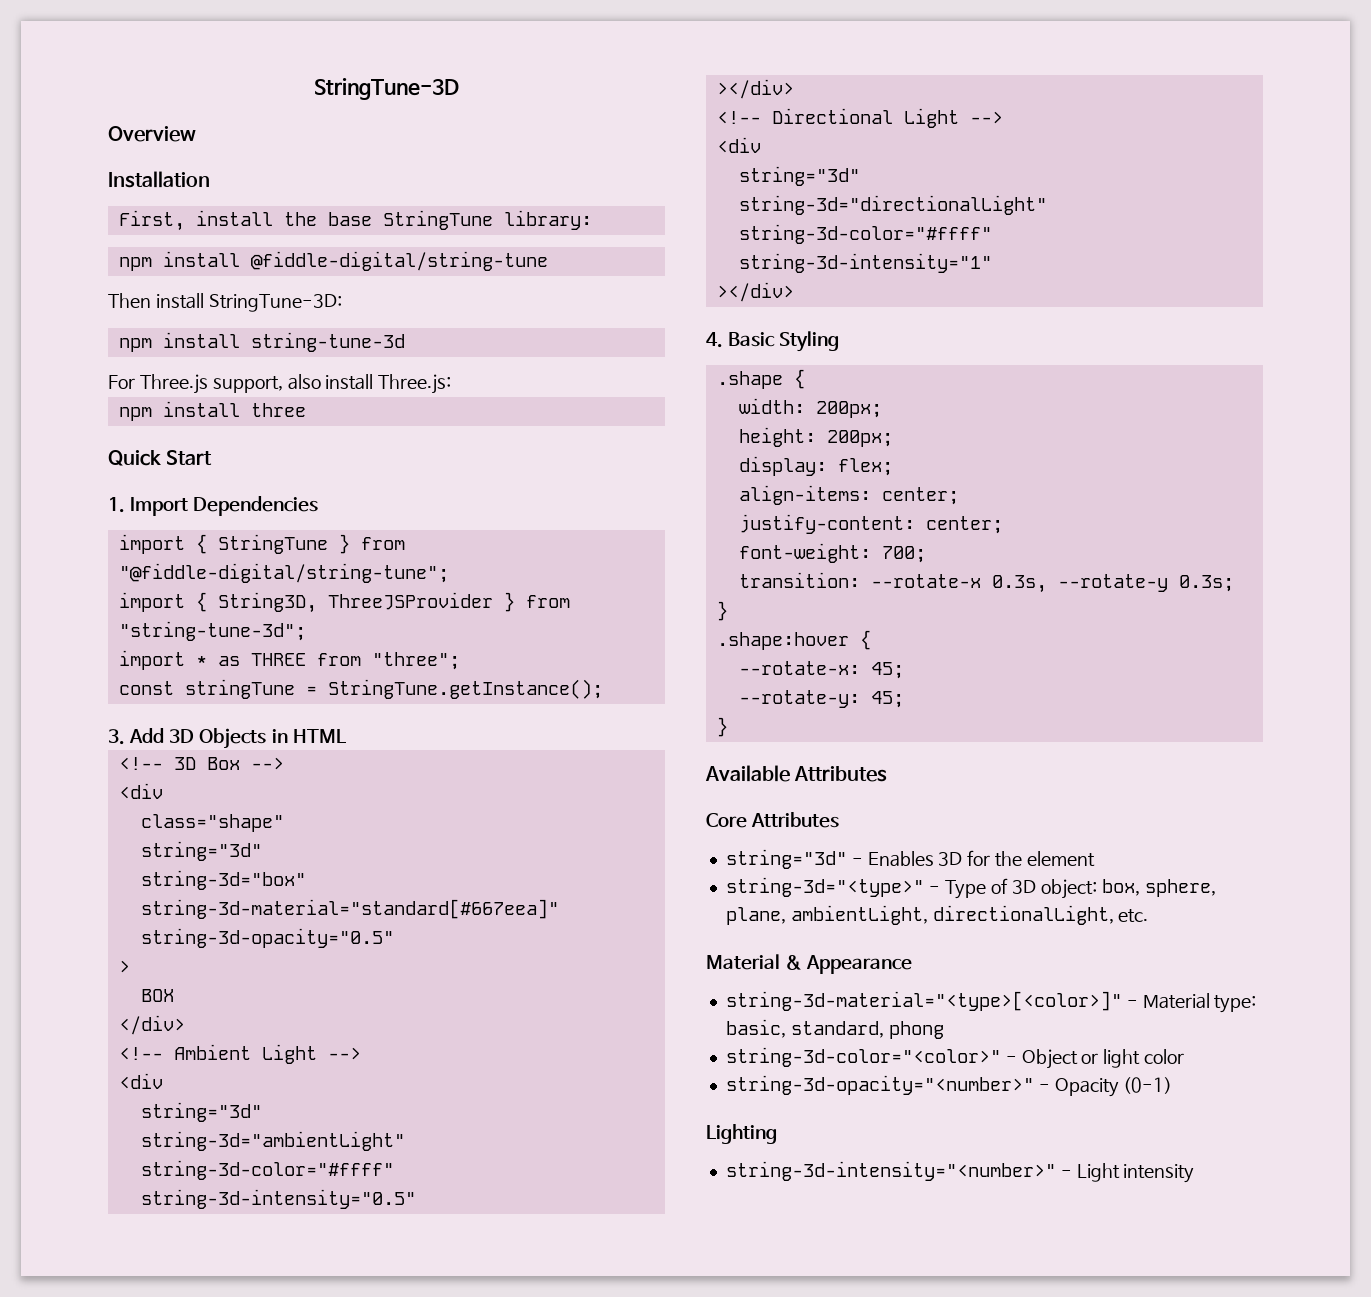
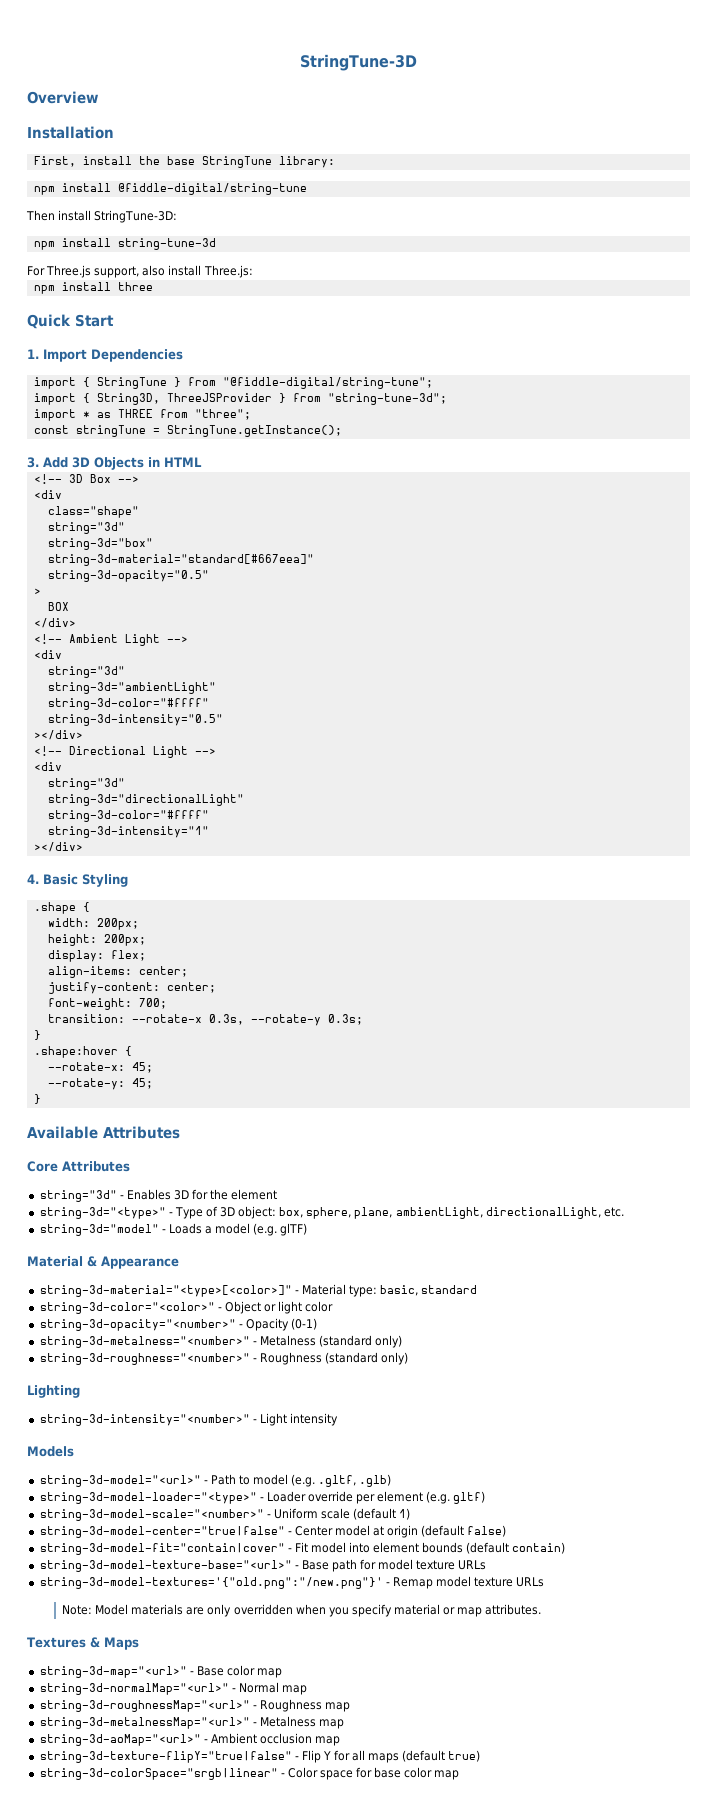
(1149, 916) none -> [39,1223,308,1236] // string-3d="model" - Loads a model (e.g. glTF)
[790,1021,944,1039] standard, phong -> [421,1285,478,1294] standard
(1173, 1085) none -> [39,1335,403,1348] [39,1352,409,1365] // string-3d-metalness="<number>" - Metalness (standard only) // string-3d-roughness="<number>" - Roughness (standard only)
(1195, 1173) none -> [27,1446,74,1457] [39,1474,392,1487] [39,1491,486,1504] [39,1508,411,1521] [39,1525,507,1538] [39,1542,566,1555] [39,1559,487,1572] [39,1576,545,1589] [62,1604,542,1617] [27,1637,139,1650] [39,1665,283,1678] [39,1682,307,1695] [39,1699,350,1712] [39,1716,344,1729] [39,1733,341,1746] [39,1750,481,1763] [39,1767,460,1780] // Models // string-3d-model="<url>" - Path to model (e.g. .gltf, .glb) // string-3d-model-loader="<type>" - Loader override per element (e.g. gltf) // string-3d-model-scale="<number>" - Uniform scale (default 1) // string-3d-model-center="true|false" - Center model at origin (default false) // string-3d-model-fit="contain|cover" - Fit model into element bounds (default contain) // string-3d-model-texture-base="<url>" - Base path for model texture URLs // string-3d-model-textures='{"old.png":"/new.png"}' - Remap model texture URLs // Note: Model materials are only overridden when you specify material or map attributes. // Textures & Maps // string-3d-map="<url>" - Base color map // string-3d-normalMap="<url>" - Normal map // string-3d-roughnessMap="<url>" - Roughness map // string-3d-metalnessMap="<url>" - Metalness map // string-3d-aoMap="<url>" - Ambient occlusion map // string-3d-texture-flipY="true|false" - Flip Y for all maps (default true) // string-3d-colorSpace="srgb|linear" - Color space for base color map

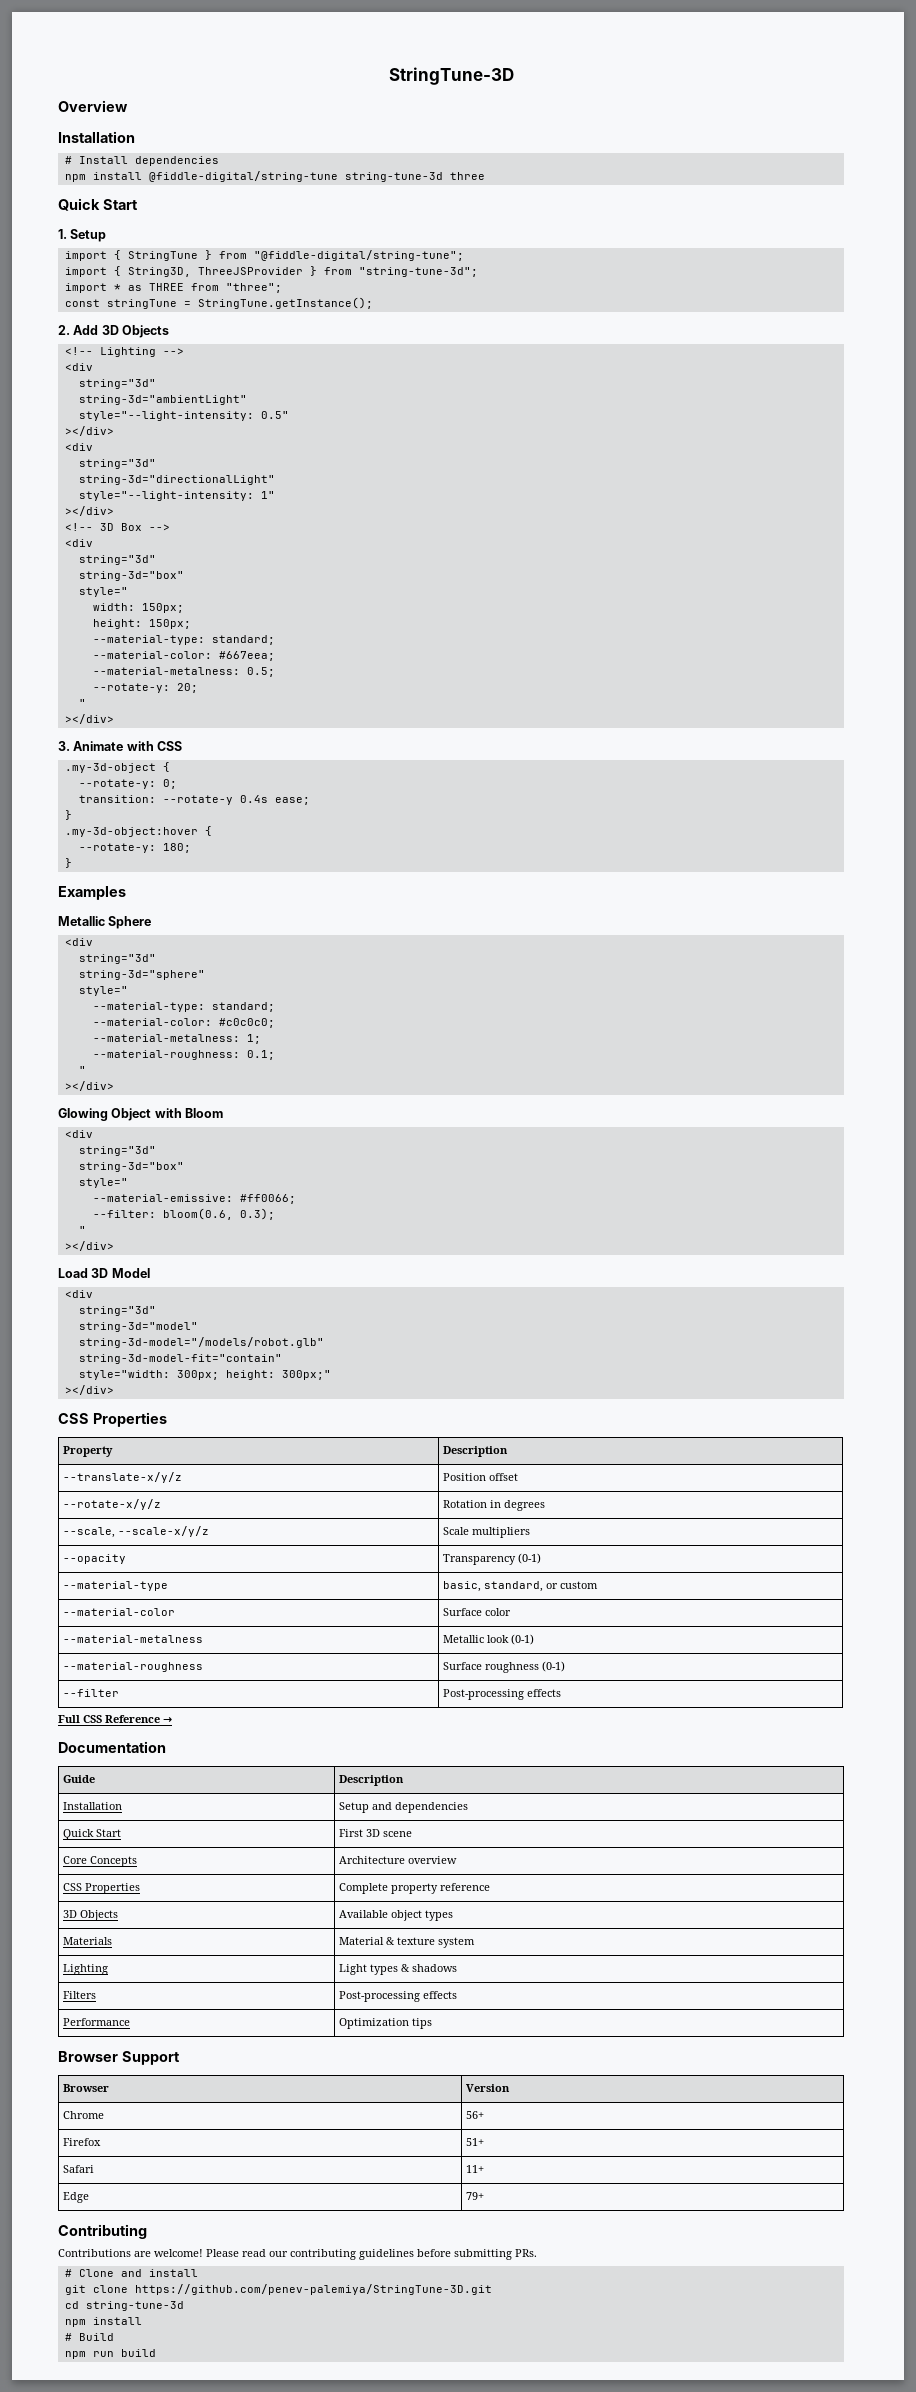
[33,156,335,168] [33,183,307,195] [26,210,178,223] [33,238,216,250] [27,265,253,278] [33,282,111,294] First, install the base StringTune library: // npm install @fiddle-digital/string-tune // Then install StringTune-3D: // npm install string-tune-3d // For Three.js support, also install Three.js: // npm install -> [64,156,219,166] [64,171,443,182] # Install dependencies // npm install @fiddle-digital/string-tune string-tune-3d
[43,349,183,362] Import Dependencies -> [70,229,107,242] Setup
[27,457,39,468] 3. -> [58,325,70,335] 2.
[148,457,202,467] in HTML -> [64,347,184,357] [64,363,93,371] [78,379,156,389] [78,395,247,405] [78,411,289,421] [64,426,114,436] [64,443,93,451] [78,459,156,469] [78,475,275,485] [78,491,275,501] [64,506,114,516] // <!-- Lighting --> // <div // string="3d" // string-3d="ambientLight" // style="--light-intensity: 0.5" // ></div> // <div // string="3d" // string-3d="directionalLight" // style="--light-intensity: 1" // ></div>
[47,506,139,518] [47,522,125,534] [47,538,153,550] [47,554,314,566] [47,570,209,582] [33,588,41,595] [47,602,69,611] [33,618,76,628] [33,634,188,646] [33,650,62,659] [47,666,125,678] [47,682,216,694] [47,698,209,710] [47,714,223,726] [33,730,83,740] [33,746,216,758] [33,762,62,771] [47,778,125,790] [47,794,244,806] [47,810,209,822] [47,826,209,838] [33,842,83,852] [27,874,128,887] [33,902,90,914] [47,918,139,930] [47,934,146,946] [47,950,146,962] [47,966,188,978] [47,982,216,994] [47,998,167,1010] [47,1014,363,1026] [33,1030,41,1040] [33,1046,132,1058] [47,1062,153,1073] [47,1078,153,1090] [33,1094,41,1104] [27,1126,180,1139] [27,1161,130,1172] [39,1189,278,1202] [39,1206,624,1219] [39,1223,308,1236] [27,1256,179,1269] [39,1284,478,1297] [39,1301,334,1314] [39,1318,317,1331] [39,1335,403,1348] [39,1352,409,1365] [27,1385,80,1398] [39,1413,338,1426] [27,1446,74,1457] [39,1474,392,1487] [39,1491,486,1504] [39,1508,411,1521] [39,1525,507,1538] [39,1542,566,1555] [39,1559,487,1572] [39,1576,545,1589] [62,1604,542,1617] [27,1637,139,1650] [39,1665,283,1678] [39,1682,307,1695] [39,1699,350,1712] [39,1716,344,1729] [39,1733,341,1746] [39,1750,481,1763] [39,1767,460,1780] class="shape" // string="3d" // string-3d="box" // string-3d-material="standard[#667eea]" // string-3d-opacity="0.5" // > // BOX // </div> // <!-- Ambient Light --> // <div // string="3d" // string-3d="ambientLight" // string-3d-color="#ffff" // string-3d-intensity="0.5" // ></div> // <!-- Directional Light --> // <div // string="3d" // string-3d="directionalLight" // string-3d-color="#ffff" // string-3d-intensity="1" // ></div> // 4. Basic Styling // .shape { // width: 200px; // height: 200px; // display: flex; // align-items: center; // justify-content: center; // font-weight: 700; // transition: --rotate-x 0.3s, --rotate-y 0.3s; // } // .shape:hover { // --rotate-x: 45; // --rotate-y: 45; // } // Available Attributes // Core Attributes // string="3d" - Enables 3D for the element // string-3d="<type>" - Type of 3D object: box, sphere, plane, ambientLight, directionalLight, etc. // string-3d="model" - Loads a model (e.g. glTF) // Material & Appearance // string-3d-material="<type>[<color>]" - Material type: basic, standard // string-3d-color="<color>" - Object or light color // string-3d-opacity="<number>" - Opacity (0-1) // string-3d-metalness="<number>" - Metalness (standard only) // string-3d-roughness="<number>" - Roughness (standard only) // Lighting // string-3d-intensity="<number>" - Light intensity // Models // string-3d-model="<url>" - Path to model (e.g. .gltf, .glb) // string-3d-model-loader="<type>" - Loader override per element (e.g. gltf) // string-3d-model-scale="<number>" - Uniform scale (default 1) // string-3d-model-center="true|false" - Center model at origin (default false) // string-3d-model-fit="contain|cover" - Fit model into element bounds (default contain) // string-3d-model-texture-base="<url>" - Base path for model texture URLs // string-3d-model-textures='{"old.png":"/new.png"}' - Remap model texture URLs // Note: Model materials are only overridden when you specify material or map attributes. // Textures & Maps // string-3d-map="<url>" - Base color map // string-3d-normalMap="<url>" - Normal map // string-3d-roughnessMap="<url>" - Roughness map // string-3d-metalnessMap="<url>" - Metalness map // string-3d-aoMap="<url>" - Ambient occlusion map // string-3d-texture-flipY="true|false" - Flip Y for all maps (default true) // string-3d-colorSpace="srgb|linear" - Color space for base color map -> [78,555,156,565] [78,571,184,581] [78,587,128,597] [92,603,184,613] [92,619,191,629] [92,635,275,645] [92,651,275,661] [92,667,275,677] [92,683,198,693] [78,699,86,707] [64,714,114,724] [58,741,183,751] [64,762,170,773] [78,779,177,789] [78,795,310,805] [64,810,72,820] [64,826,212,837] [78,843,191,853] [64,858,72,868] [58,886,126,900] [58,916,152,929] [64,938,93,946] [78,954,156,964] [78,970,205,980] [78,986,128,996] [92,1002,275,1012] [92,1018,275,1028] [92,1034,261,1044] [92,1050,275,1060] [78,1066,86,1074] [64,1081,114,1091] [58,1108,224,1121] [64,1130,93,1138] [78,1146,156,1156] [78,1162,184,1172] [78,1178,128,1188] [92,1194,296,1204] [92,1208,275,1220] [78,1226,86,1234] [64,1241,114,1251] [58,1268,150,1278] [64,1290,93,1298] [78,1306,156,1316] [78,1322,198,1332] [78,1337,324,1348] [78,1354,282,1364] [78,1370,331,1380] [64,1385,114,1395] [58,1412,167,1427] [63,1446,114,1457] [443,1446,509,1457] [63,1472,183,1483] [443,1473,519,1481] [63,1499,162,1510] [443,1500,546,1511] [63,1526,210,1538] [443,1527,531,1538] [63,1554,127,1564] [443,1553,542,1565] [63,1581,169,1591] [443,1581,599,1592] [63,1608,176,1616] [443,1608,512,1616] [63,1635,204,1643] [443,1634,535,1645] [63,1662,204,1672] [443,1661,566,1673] [63,1689,120,1697] [443,1689,562,1700] [58,1715,172,1723] [58,1741,166,1753] [63,1775,96,1783] [339,1775,405,1786] [63,1802,123,1810] [339,1802,469,1813] [63,1829,122,1840] [339,1829,413,1837] [63,1856,138,1867] [339,1856,458,1864] [63,1883,141,1894] [339,1883,491,1894] [63,1910,119,1921] [339,1910,454,1921] [63,1937,113,1945] [339,1937,476,1948] [63,1964,109,1975] [339,1964,458,1975] [63,1991,97,1999] [339,1991,458,2002] [63,2018,131,2026] [339,2018,433,2029] [58,2051,180,2065] [63,2084,110,2092] [466,2084,511,2092] [63,2111,105,2119] [466,2111,485,2119] [63,2138,102,2146] [466,2138,485,2146] [63,2165,95,2173] [466,2165,485,2173] [63,2192,90,2203] [466,2192,485,2200] [58,2224,147,2239] [58,2249,537,2260] [64,2269,198,2277] [64,2284,492,2295] [64,2301,184,2311] [64,2317,142,2327] [64,2333,114,2341] [64,2349,156,2359] string="3d" // string-3d="box" // style=" // width: 150px; // height: 150px; // --material-type: standard; // --material-color: #667eea; // --material-metalness: 0.5; // --rotate-y: 20; // " // ></div> // 3. Animate with CSS // .my-3d-object { // --rotate-y: 0; // transition: --rotate-y 0.4s ease; // } // .my-3d-object:hover { // --rotate-y: 180; // } // Examples // Metallic Sphere // <div // string="3d" // string-3d="sphere" // style=" // --material-type: standard; // --material-color: #c0c0c0; // --material-metalness: 1; // --material-roughness: 0.1; // " // ></div> // Glowing Object with Bloom // <div // string="3d" // string-3d="box" // style=" // --material-emissive: #ff0066; // --filter: bloom(0.6, 0.3); // " // ></div> // Load 3D Model // <div // string="3d" // string-3d="model" // string-3d-model="/models/robot.glb" // string-3d-model-fit="contain" // style="width: 300px; height: 300px;" // ></div> // CSS Properties // Property | Description // --translate-x/y/z | Position offset // --rotate-x/y/z | Rotation in degrees // --scale, --scale-x/y/z | Scale multipliers // --opacity | Transparency (0-1) // --material-type | basic, standard, or custom // --material-color | Surface color // --material-metalness | Metallic look (0-1) // --material-roughness | Surface roughness (0-1) // --filter | Post-processing effects // Full CSS Reference → // Documentation // Guide | Description // Installation | Setup and dependencies // Quick Start | First 3D scene // Core Concepts | Architecture overview // CSS Properties | Complete property reference // 3D Objects | Available object types // Materials | Material & texture system // Lighting | Light types & shadows // Filters | Post-processing effects // Performance | Optimization tips // Browser Support // Browser | Version // Chrome | 56+ // Firefox | 51+ // Safari | 11+ // Edge | 79+ // Contributing // Contributions are welcome! Please read our contributing guidelines before submitting PRs. // # Clone and install // git clone https://github.com/penev-palemiya/StringTune-3D.git // cd string-tune-3d // npm install // # Build // npm run build

